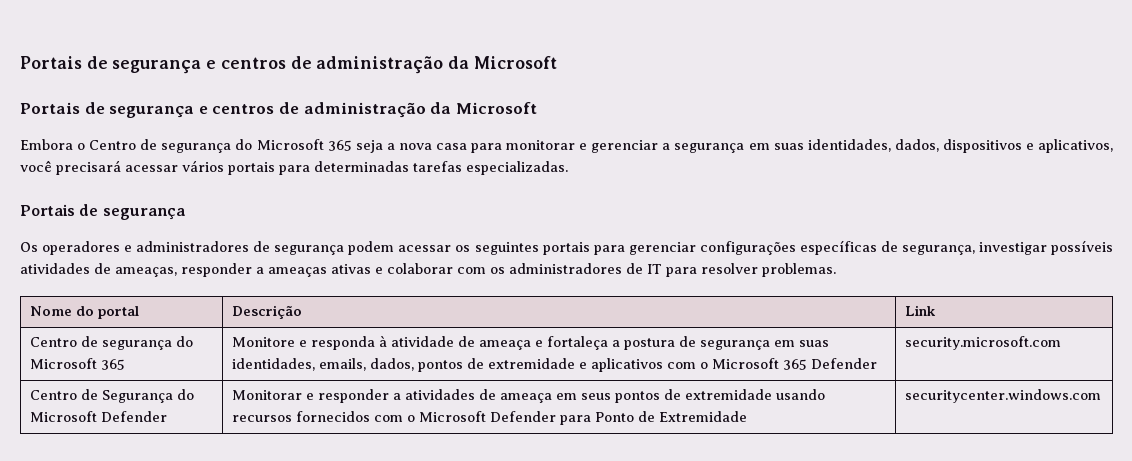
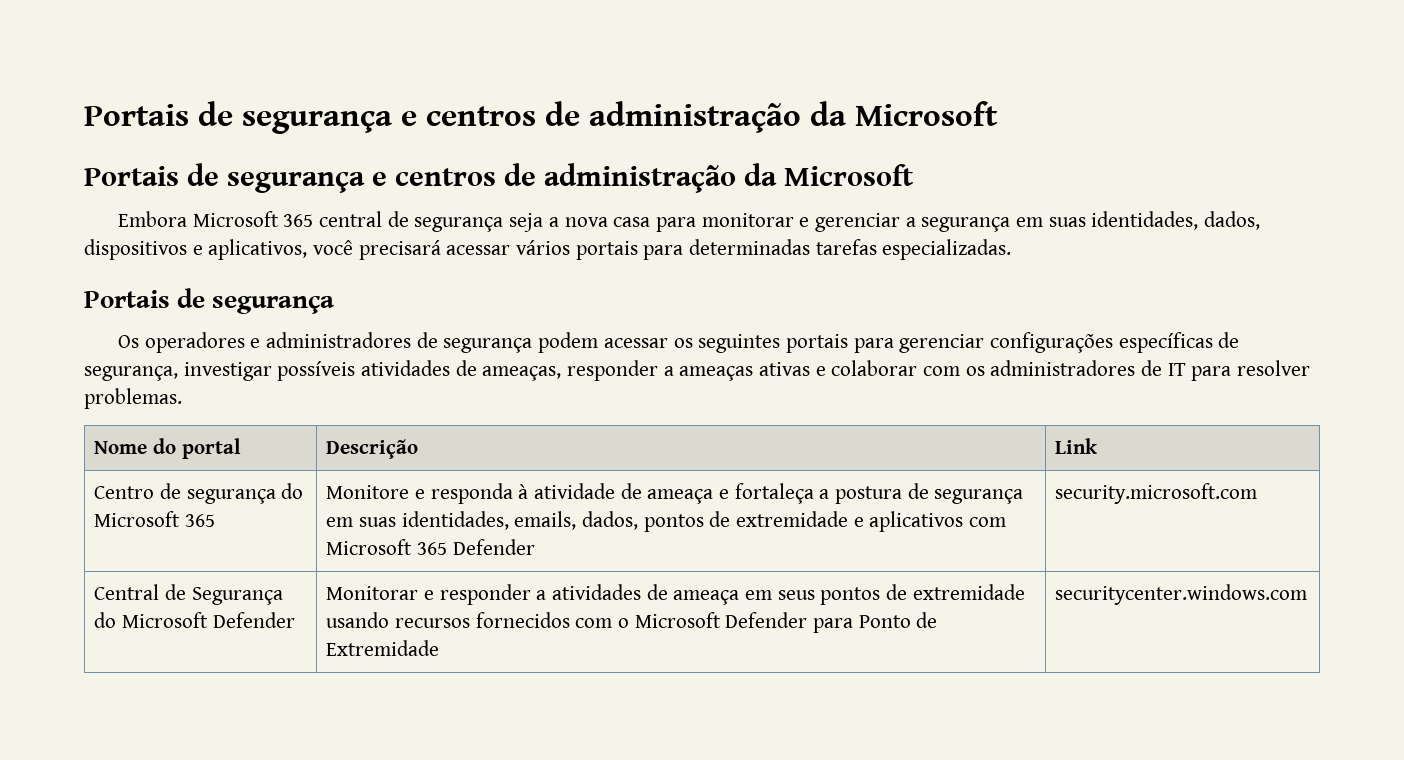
[77,139,352,153] o Centro de segurança do Microsoft 365 -> [192,211,504,232] Microsoft 365 central de segurança
[699,362,708,369] o -> (1006, 522) none
[29,390,77,400] Centro -> [94,584,160,600] Central

